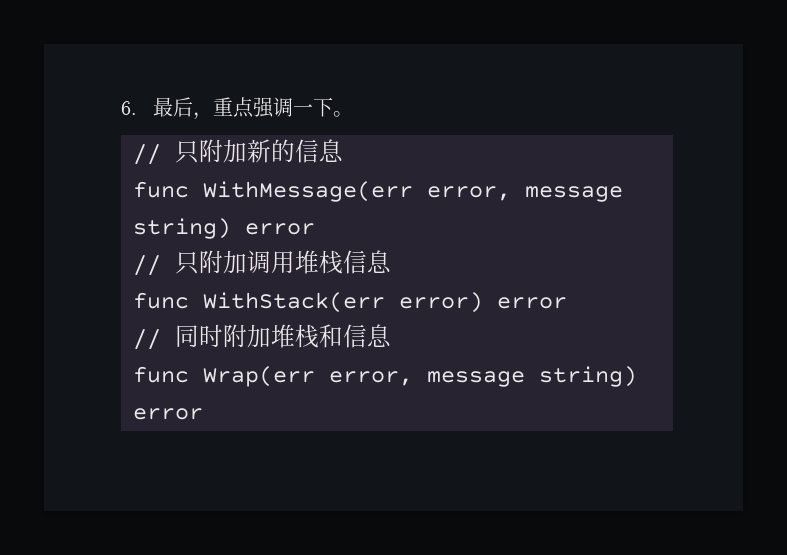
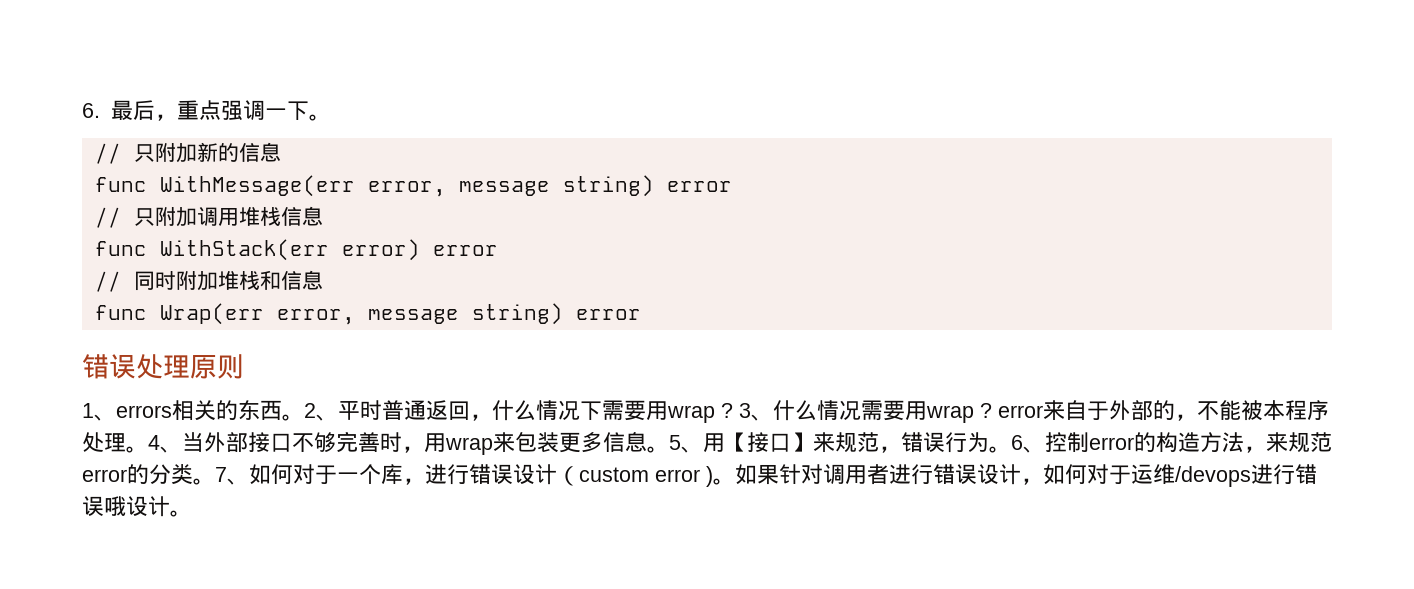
(203, 414) none -> [82,354,244,379] [82,400,1329,423] [82,431,1332,455] [82,464,1317,487] [82,496,192,517] // 错误处理原则 // 1、errors相关的东西。2、平时普通返回，什么情况下需要用wrap ? 3、什么情况需要用wrap ? error来自于外部的，不能被本程序处理。4、当外部接口不够完善时，用wrap来包装更多信息。5、用【接口】来规范，错误行为。6、控制error的构造方法，来规范error的分类。7、如何对于一个库，进行错误设计（custom error )。如果针对调用者进行错误设计，如何对于运维/devops进行错误哦设计。

